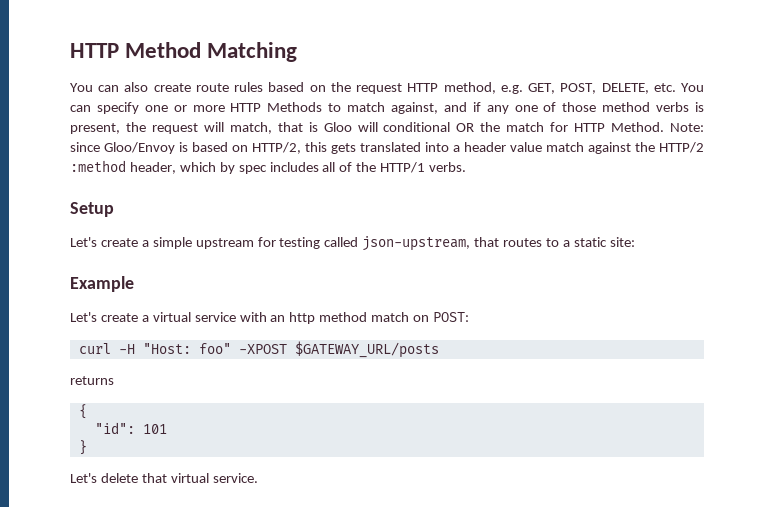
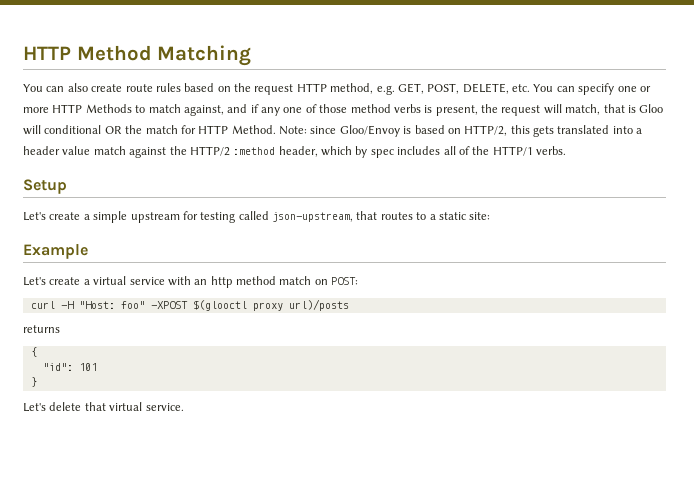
[294,341,439,358] $GATEWAY_URL/posts -> [192,299,349,311] $(glooctl proxy url)/posts

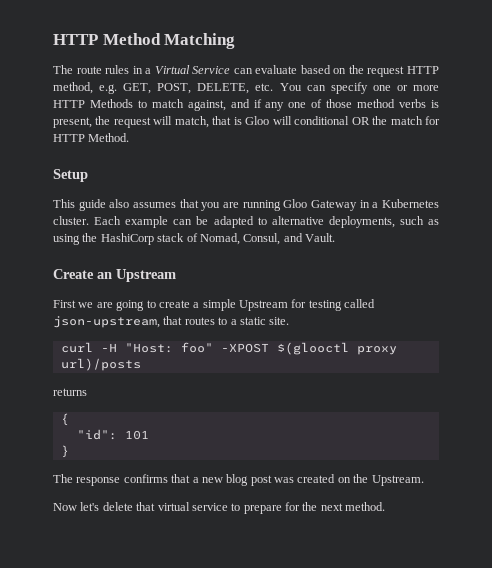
[23,83,181,92] You can also create route rules -> [53,65,298,74] The route rules in a Virtual Service can evaluate
[279,125,643,137] [23,146,566,158] [23,179,67,194] [23,212,46,221] Note: since Gloo/Envoy is based on HTTP/2, this gets translated into a header value match against the HTTP/2 :method header, which by spec includes all of the HTTP/1 verbs. // Setup // Let's -> [53,169,88,182] [53,199,440,211] [53,216,439,228] [53,233,335,245] [53,269,176,282] [53,300,156,311] // Setup // This guide also assumes that you are running Gloo Gateway in a Kubernetes cluster. Each example can be adapted to alternative deployments, such as using the HashiCorp stack of Nomad, Consul, and Vault. // Create an Upstream // First we are going to
[130,212,180,223] upstream -> [239,300,288,311] Upstream
[469,212,491,220] [23,244,88,259] [23,276,359,288] site: // Example // Let's create a virtual service with an http method match on POST: -> [269,317,290,325] site.
[23,402,184,412] Let's delete that virtual service. -> [53,474,424,486] [53,502,386,514] The response confirms that a new blog post was created on the Upstream. // Now let's delete that virtual service to prepare for the next method.

